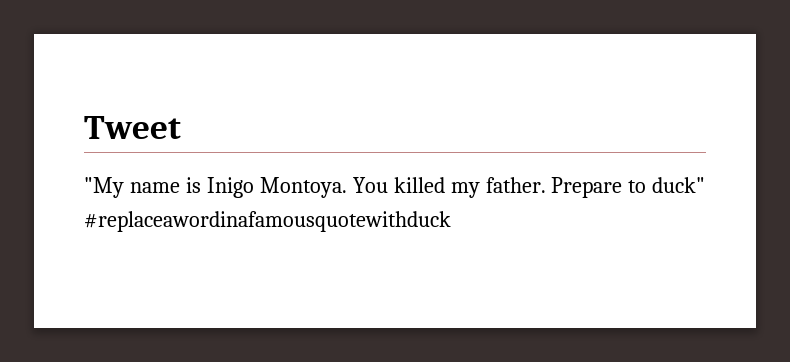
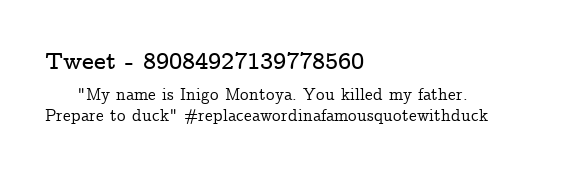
(181, 127) none -> [125,52,364,69] - 89084927139778560

